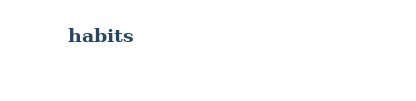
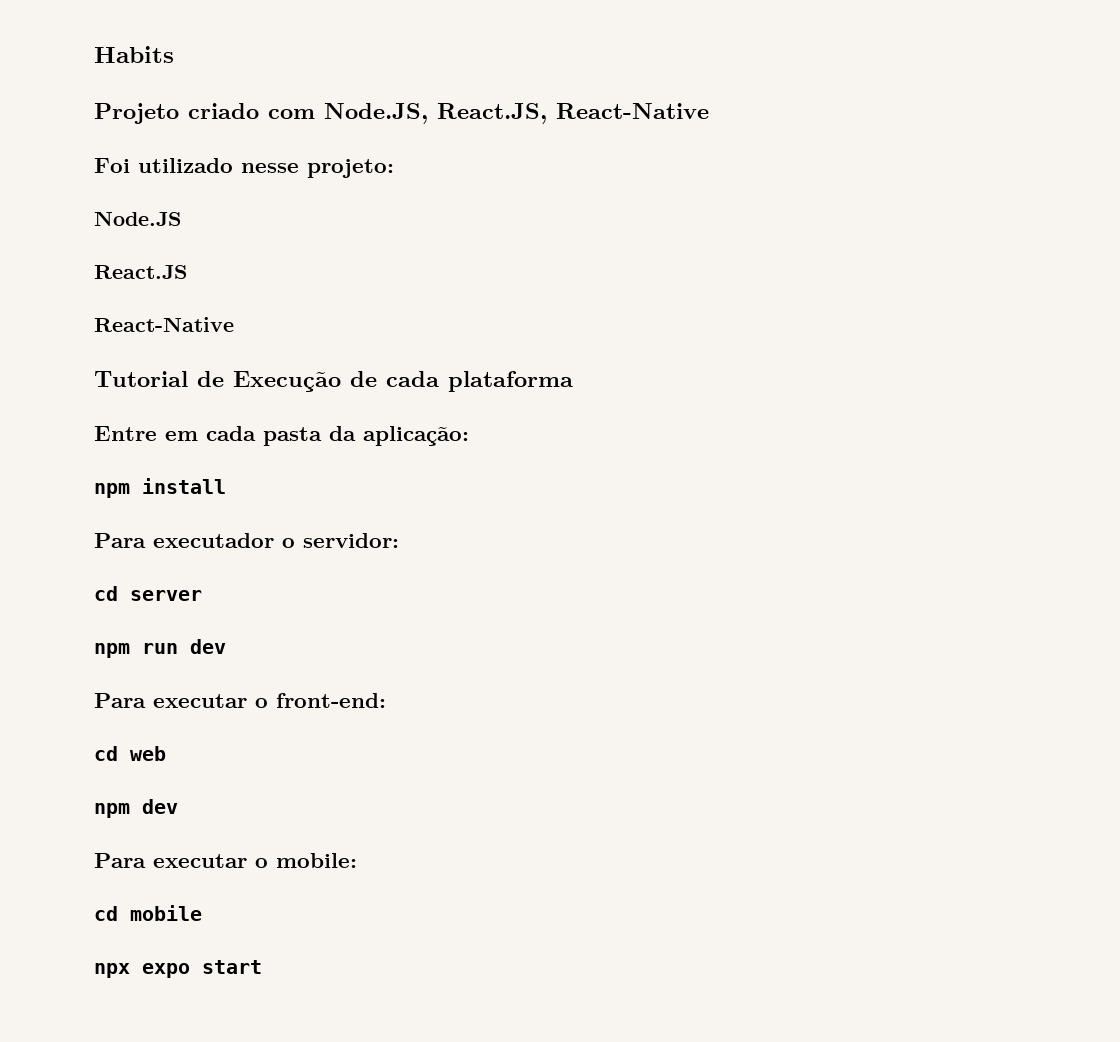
[68,28,134,42] habits -> [94,46,174,63] [94,103,709,124] [94,158,394,178] [94,211,181,226] [94,265,187,279] [94,317,234,332] [94,371,573,392] [94,426,469,446] [94,478,226,498] [94,533,399,548] [94,586,202,601] [94,639,226,658] [94,693,386,708] [94,746,166,761] [94,799,178,818] [94,853,357,868] [94,905,202,921] [94,960,262,978] Habits // Projeto criado com Node.JS, React.JS, React-Native // Foi utilizado nesse projeto: // Node.JS // React.JS // React-Native // Tutorial de Execução de cada plataforma // Entre em cada pasta da aplicação: // npm install // Para executador o servidor: // cd server // npm run dev // Para executar o front-end: // cd web // npm dev // Para executar o mobile: // cd mobile // npx expo start

